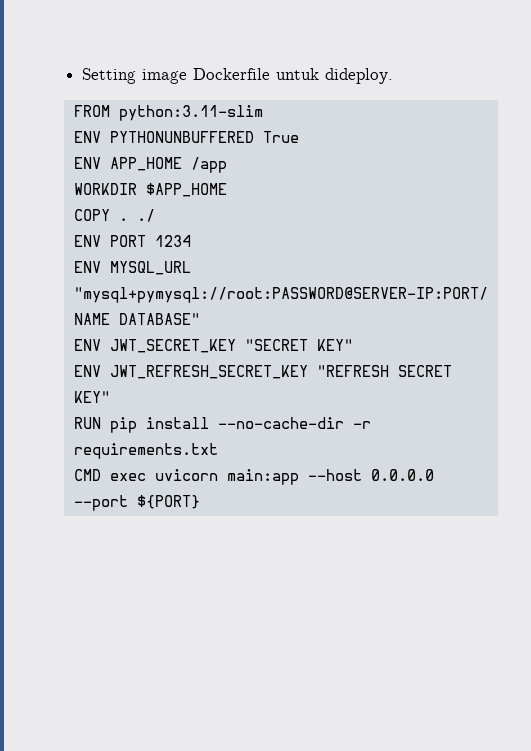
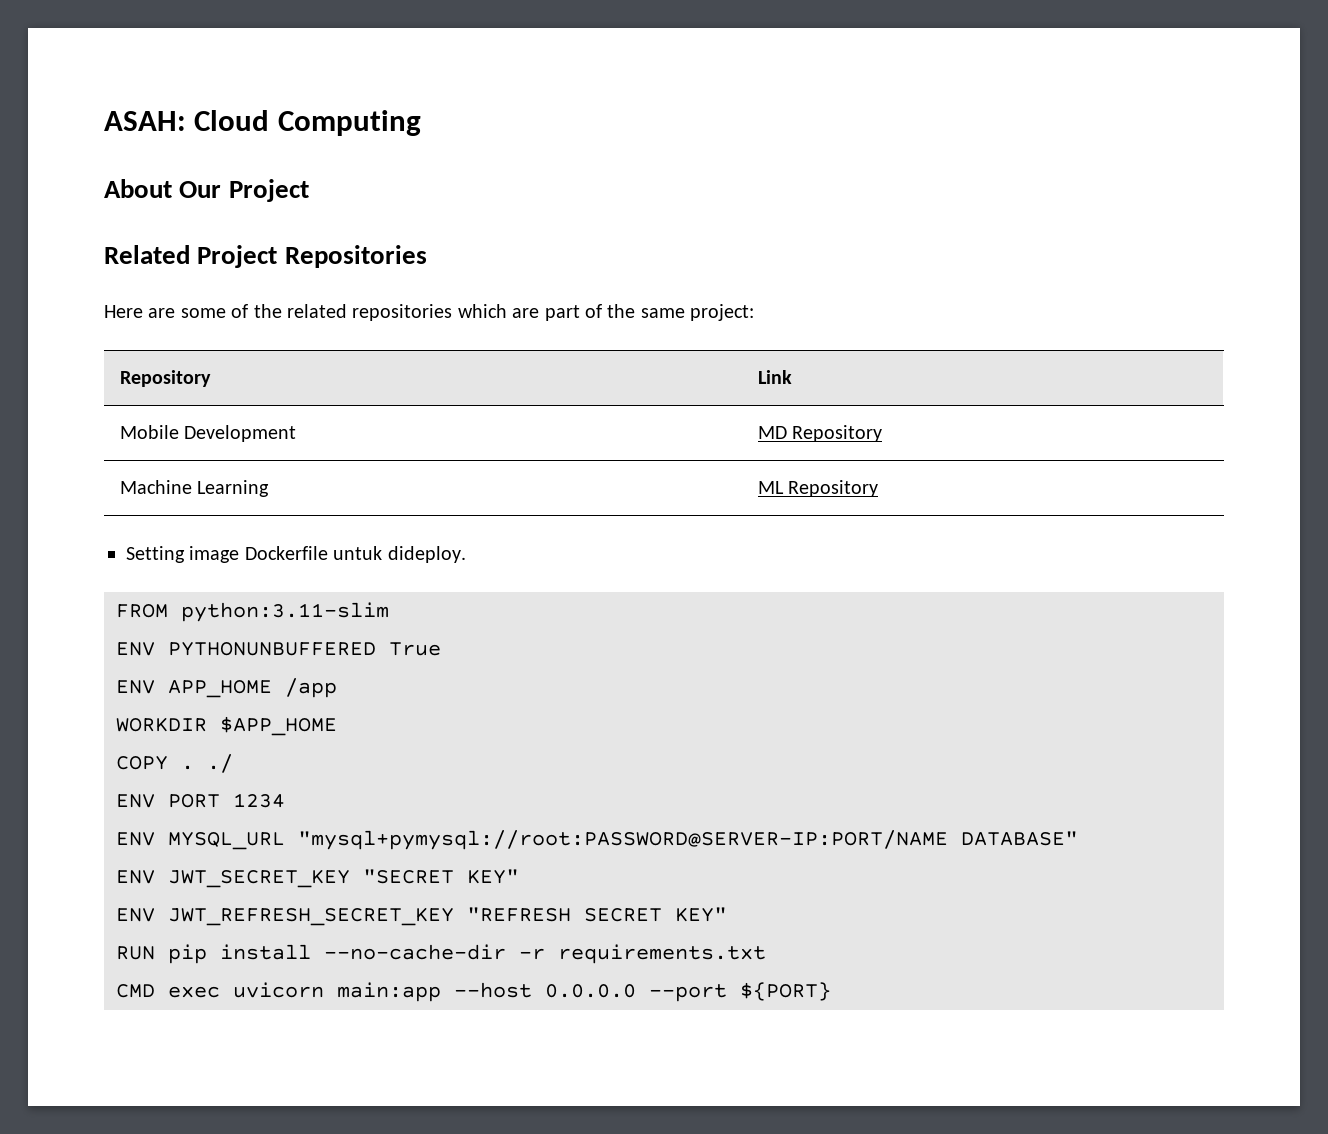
(82, 76) none -> [104,110,421,136] [104,179,309,202] [104,245,427,268] [104,304,755,321] [119,370,211,387] [757,370,792,384] [119,425,297,442] [757,425,883,442] [119,480,270,497] [757,480,879,497] ASAH: Cloud Computing // About Our Project // Related Project Repositories // Here are some of the related repositories which are part of the same project: // Repository | Link // Mobile Development | MD Repository // Machine Learning | ML Repository //

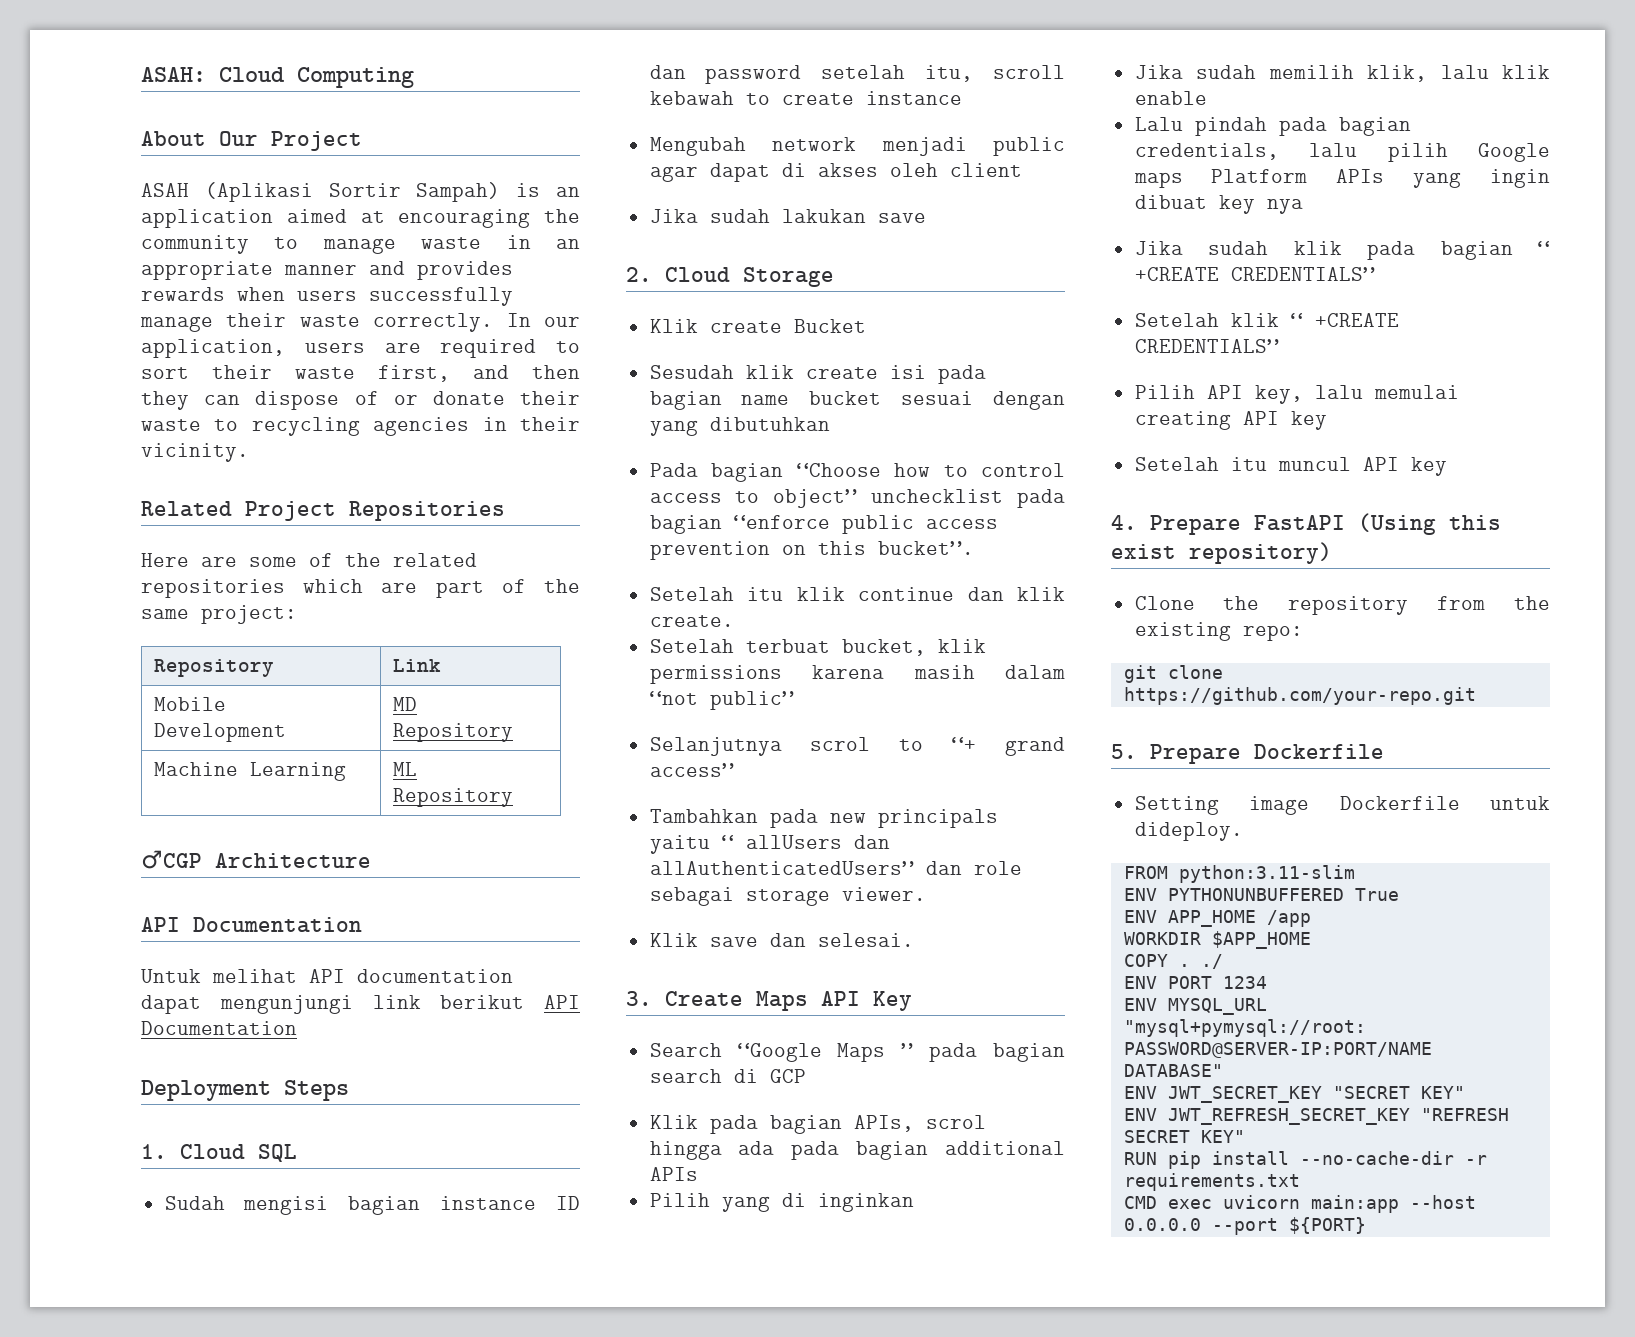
(309, 190) none -> [141,182,580,202] [141,209,580,228] [141,235,580,254] [141,261,513,280] [141,287,513,306] [140,313,580,332] [141,339,580,358] [141,365,580,382] [141,391,580,410] [141,417,580,436] [141,443,249,462] // ASAH (Aplikasi Sortir Sampah) is an application aimed at encouraging the community to manage waste in an appropriate manner and provides rewards when users successfully manage their waste correctly. In our application, users are required to sort their waste first, and then they can dispose of or donate their waste to recycling agencies in their vicinity.
(879, 488) none -> [141,850,371,869] [141,917,362,933] [141,969,513,983] [141,995,580,1014] [141,1021,297,1035] [141,1080,349,1101] [141,1144,297,1162] [164,1196,580,1215] [649,65,1065,84] [649,91,962,105] [649,137,1065,156] [649,163,1022,182] [649,209,926,223] [626,267,834,287] [649,319,866,333] [649,365,986,384] [649,391,1065,410] [649,417,830,436] [649,463,1065,482] [649,489,1065,508] [649,515,998,534] [649,541,974,560] [649,587,1065,601] [649,615,734,627] [649,639,986,656] [649,665,1065,684] [649,691,794,710] [649,737,1065,756] [649,763,734,777] [649,809,998,828] [649,835,890,854] [649,861,1022,875] [649,887,926,906] [649,933,914,947] [626,991,912,1011] [649,1043,1065,1062] [649,1069,806,1083] [649,1115,986,1134] [649,1141,1065,1160] [649,1167,698,1181] [649,1193,914,1212] [1134,65,1550,82] [1134,91,1207,105] [1134,117,1411,136] [1134,143,1550,162] [1133,169,1550,188] [1134,195,1303,214] [1134,241,1550,260] [1134,267,1375,281] [1134,313,1399,327] [1134,339,1279,353] [1134,385,1459,404] [1134,411,1327,430] [1134,457,1447,476] [1111,513,1501,535] [1111,542,1332,564] [1134,596,1550,615] [1134,622,1303,641] [1123,665,1223,683] [1123,687,1476,705] [1111,744,1384,764] // ♂CGP Architecture // API Documentation // Untuk melihat API documentation dapat mengunjungi link berikut API Documentation // Deployment Steps // 1. Cloud SQL // Sudah mengisi bagian instance ID dan password setelah itu, scroll kebawah to create instance // Mengubah network menjadi public agar dapat di akses oleh client // Jika sudah lakukan save // 2. Cloud Storage // Klik create Bucket // Sesudah klik create isi pada bagian name bucket sesuai dengan yang dibutuhkan // Pada bagian “Choose how to control access to object” unchecklist pada bagian “enforce public access prevention on this bucket”. // Setelah itu klik continue dan klik create. // Setelah terbuat bucket, klik permissions karena masih dalam “not public” // Selanjutnya scrol to “+ grand access” // Tambahkan pada new principals yaitu “ allUsers dan allAuthenticatedUsers” dan role sebagai storage viewer. // Klik save dan selesai. // 3. Create Maps API Key // Search “Google Maps ” pada bagian search di GCP // Klik pada bagian APIs, scrol hingga ada pada bagian additional APIs // Pilih yang di inginkan // Jika sudah memilih klik, lalu klik enable // Lalu pindah pada bagian credentials, lalu pilih Google maps Platform APIs yang ingin dibuat key nya // Jika sudah klik pada bagian “ +CREATE CREDENTIALS” // Setelah klik “ +CREATE CREDENTIALS” // Pilih API key, lalu memulai creating API key // Setelah itu muncul API key // 4. Prepare FastAPI (Using this exist repository) // Clone the repository from the existing repo: // git clone https://github.com/your-repo.git // 5. Prepare Dockerfile

